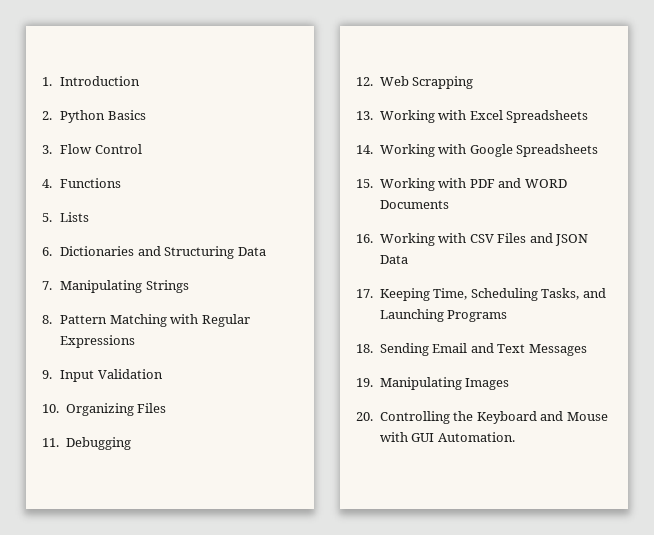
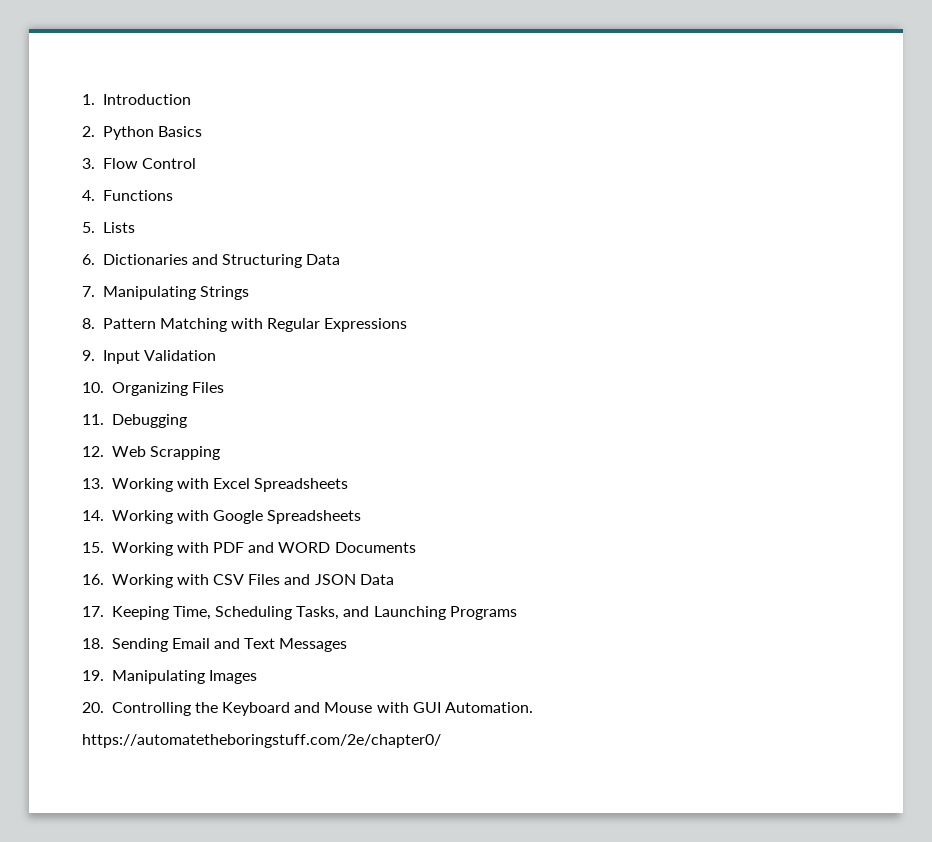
(515, 437) none -> [82,734,441,748] // https://automatetheboringstuff.com/2e/chapter0/

